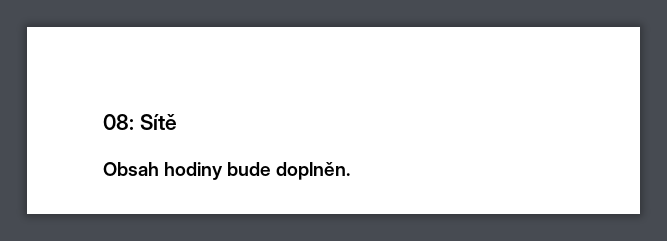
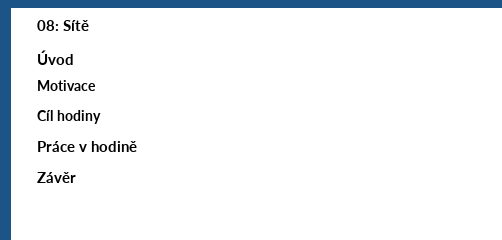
[103,162,351,180] Obsah hodiny bude doplněn. -> [37,50,74,65] [37,80,96,91] [37,110,101,124] [37,141,137,152] [37,172,76,183] Úvod // Motivace // Cíl hodiny // Práce v hodině // Závěr

